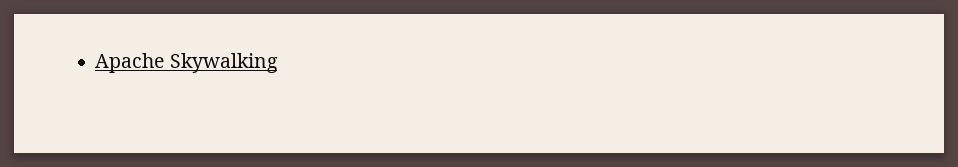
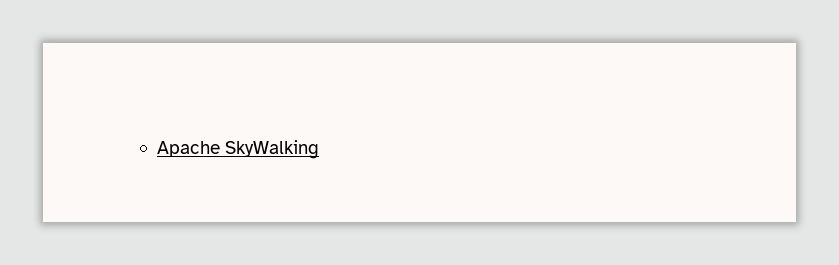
[169,53,278,73] Skywalking -> [225,140,320,159] SkyWalking

